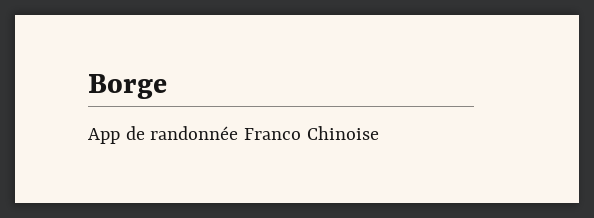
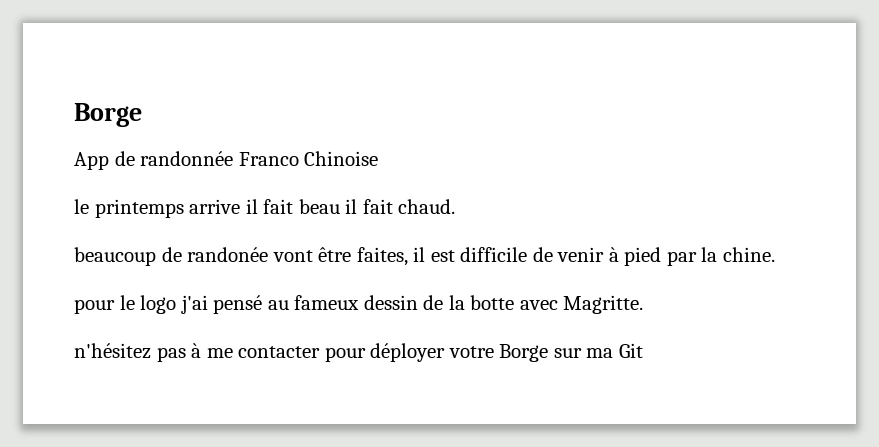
(379, 133) none -> [74,199,456,218] [74,247,776,266] [74,295,644,314] [74,343,643,362] // le printemps arrive il fait beau il fait chaud. // beaucoup de randonée vont être faites, il est difficile de venir à pied par la chine. // pour le logo j'ai pensé au fameux dessin de la botte avec Magritte. // n'hésitez pas à me contacter pour déployer votre Borge sur ma Git

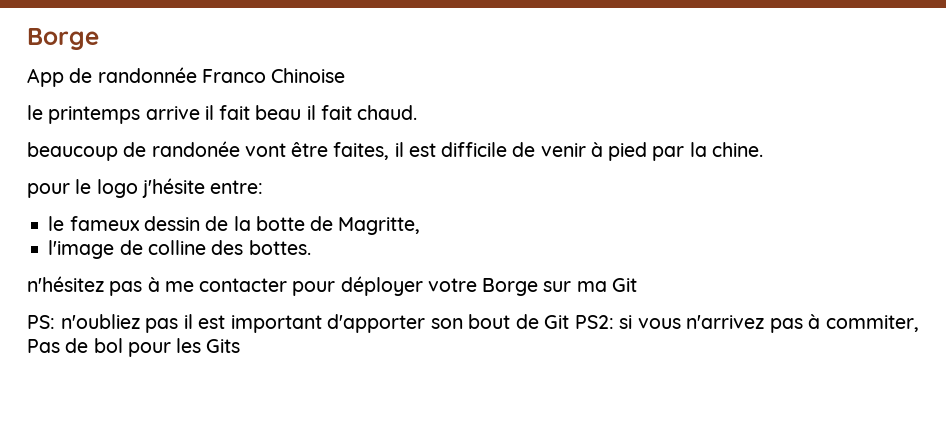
[180,295,289,314] j'ai pensé au -> [141,178,264,198] [48,216,65,231] j'hésite entre: // le
[519,295,644,314] avec Magritte. -> [310,216,421,235] [48,240,311,259] de Magritte, // l'image de colline des bottes.
(643, 350) none -> [27,314,919,333] [27,338,241,357] // PS: n'oubliez pas il est important d'apporter son bout de Git PS2: si vous n'arrivez pas à commiter, Pas de bol pour les Gits

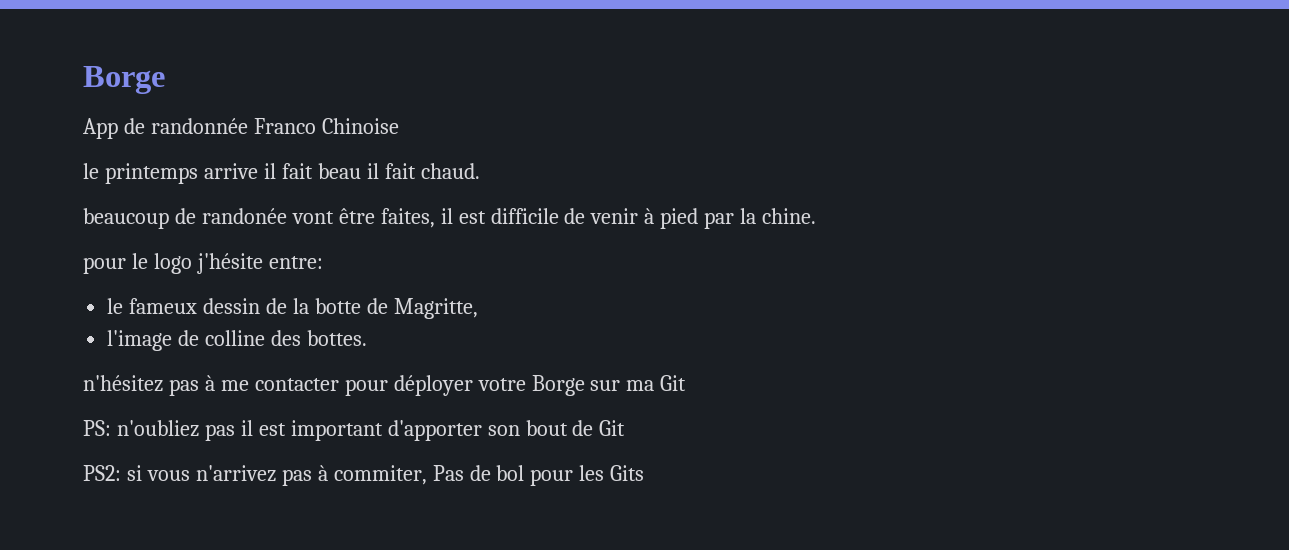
(570, 322) none -> (626, 428) //

